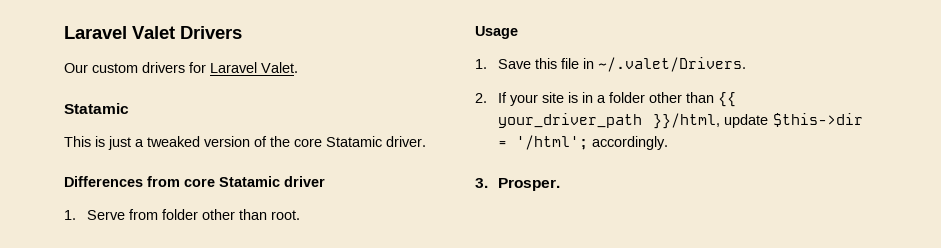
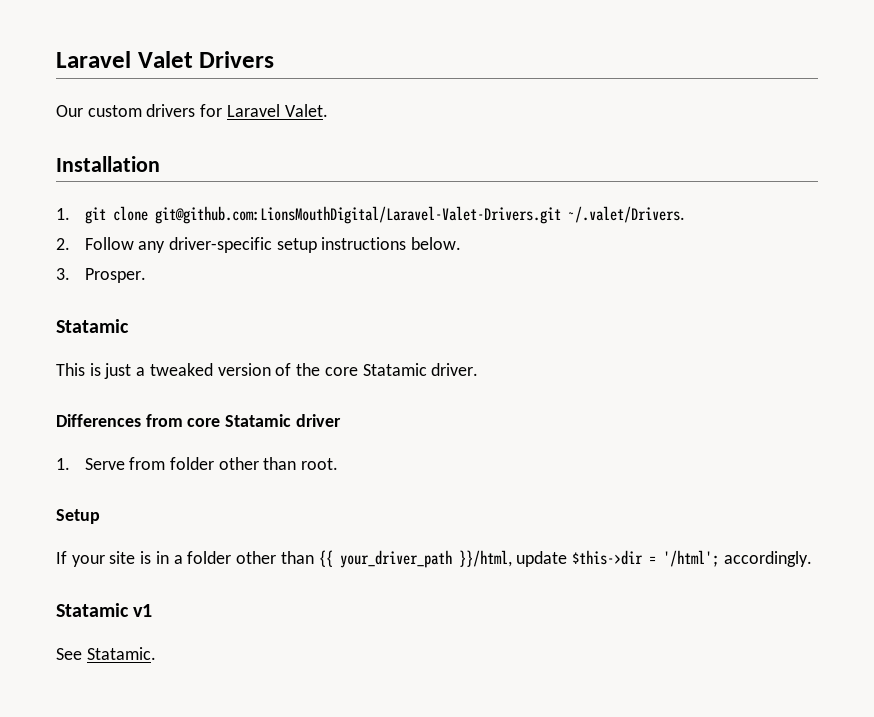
(298, 67) none -> [56,156,160,172] [56,206,685,224] [56,237,462,253] [56,268,146,283] // Installation // 1. git clone git@github.com:LionsMouthDigital/Laravel-Valet-Drivers.git ~/.valet/Drivers. // 2. Follow any driver-specific setup instructions below. // 3. Prosper.
[475,26,518,39] [475,57,747,72] [475,93,487,103] Usage // 1. Save this file in ~/.valet/Drivers. // 2. -> [56,509,100,524] Setup //
[475,178,561,191] 3. Prosper. -> [56,603,153,617] [56,647,156,660] Statamic v1 // See Statamic.

